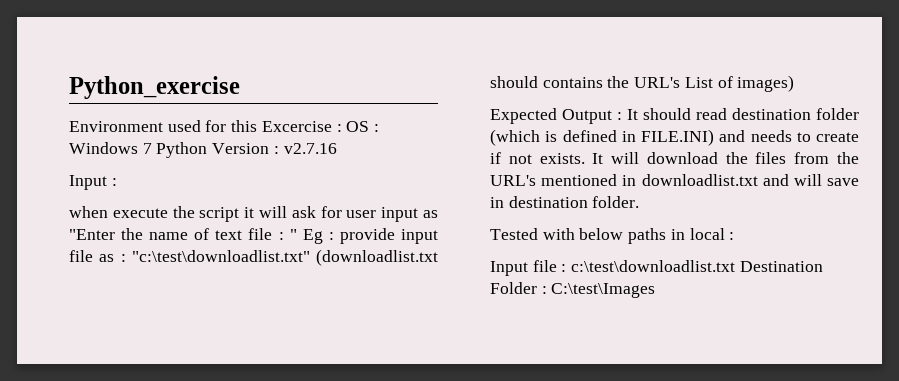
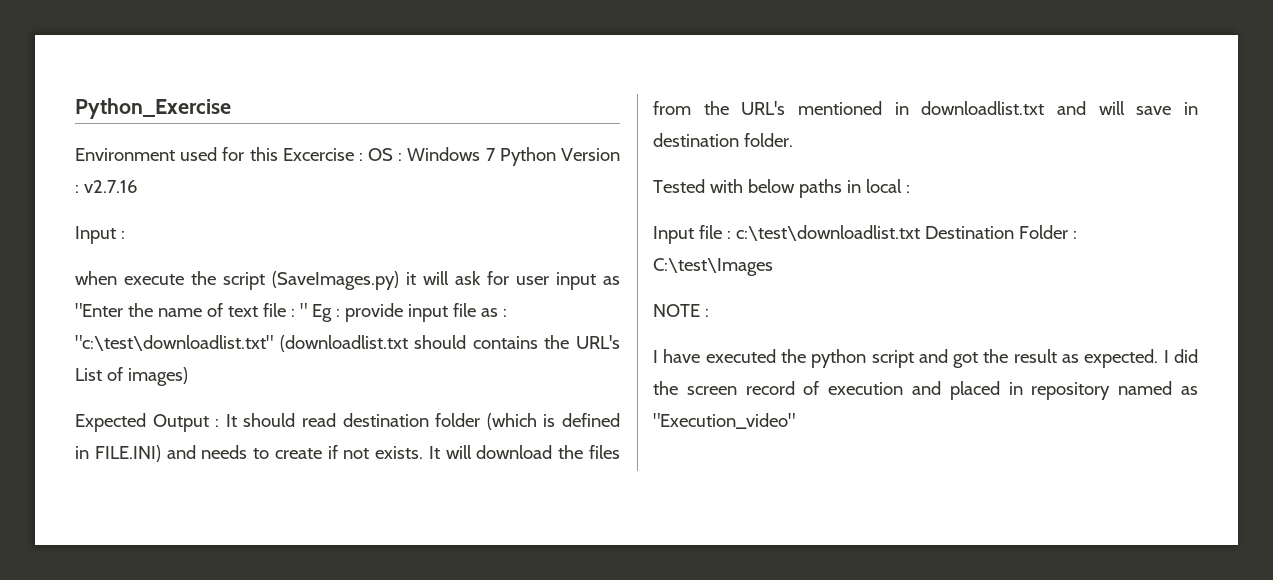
[69,76,240,99] Python_exercise -> [75,98,231,119] Python_Exercise
(240, 214) none -> [272,271,399,290] (SaveImages.py)
(656, 290) none -> [653,304,709,317] [653,349,1198,368] [653,381,1198,400] [653,413,795,429] // NOTE : // I have executed the python script and got the result as expected. I did the screen record of execution and placed in repository named as "Execution_video"

